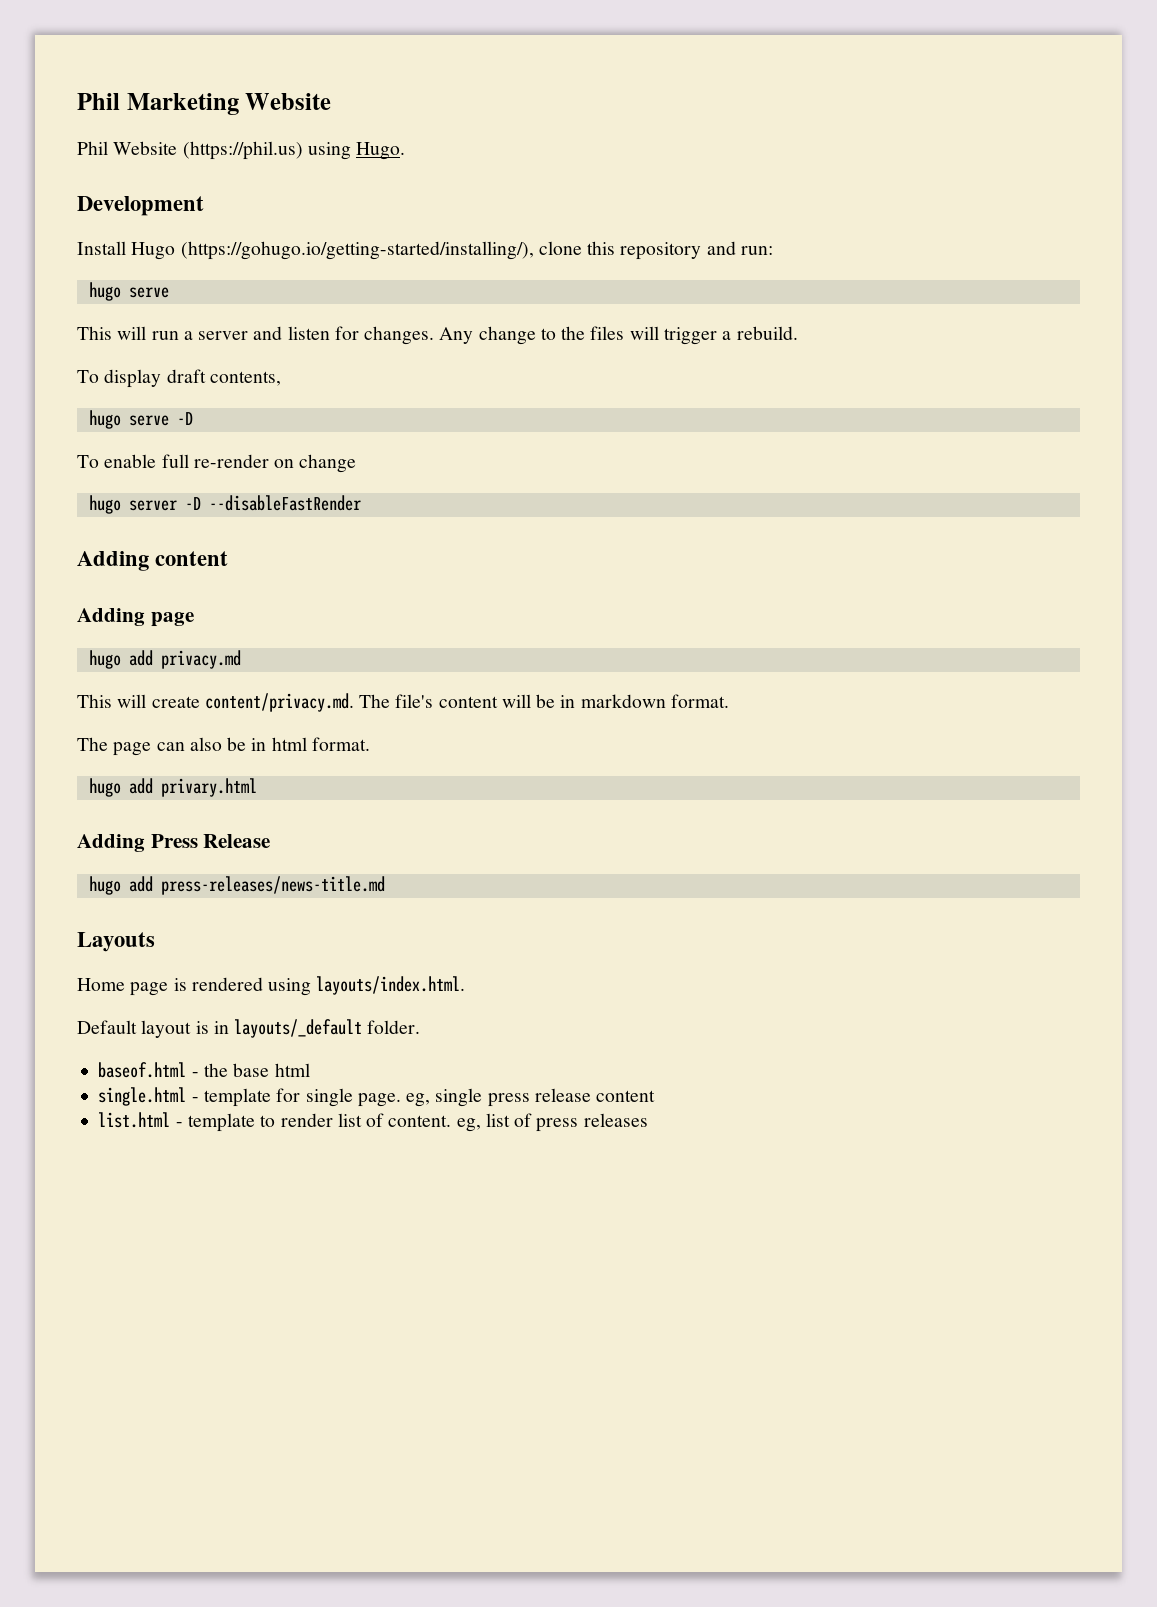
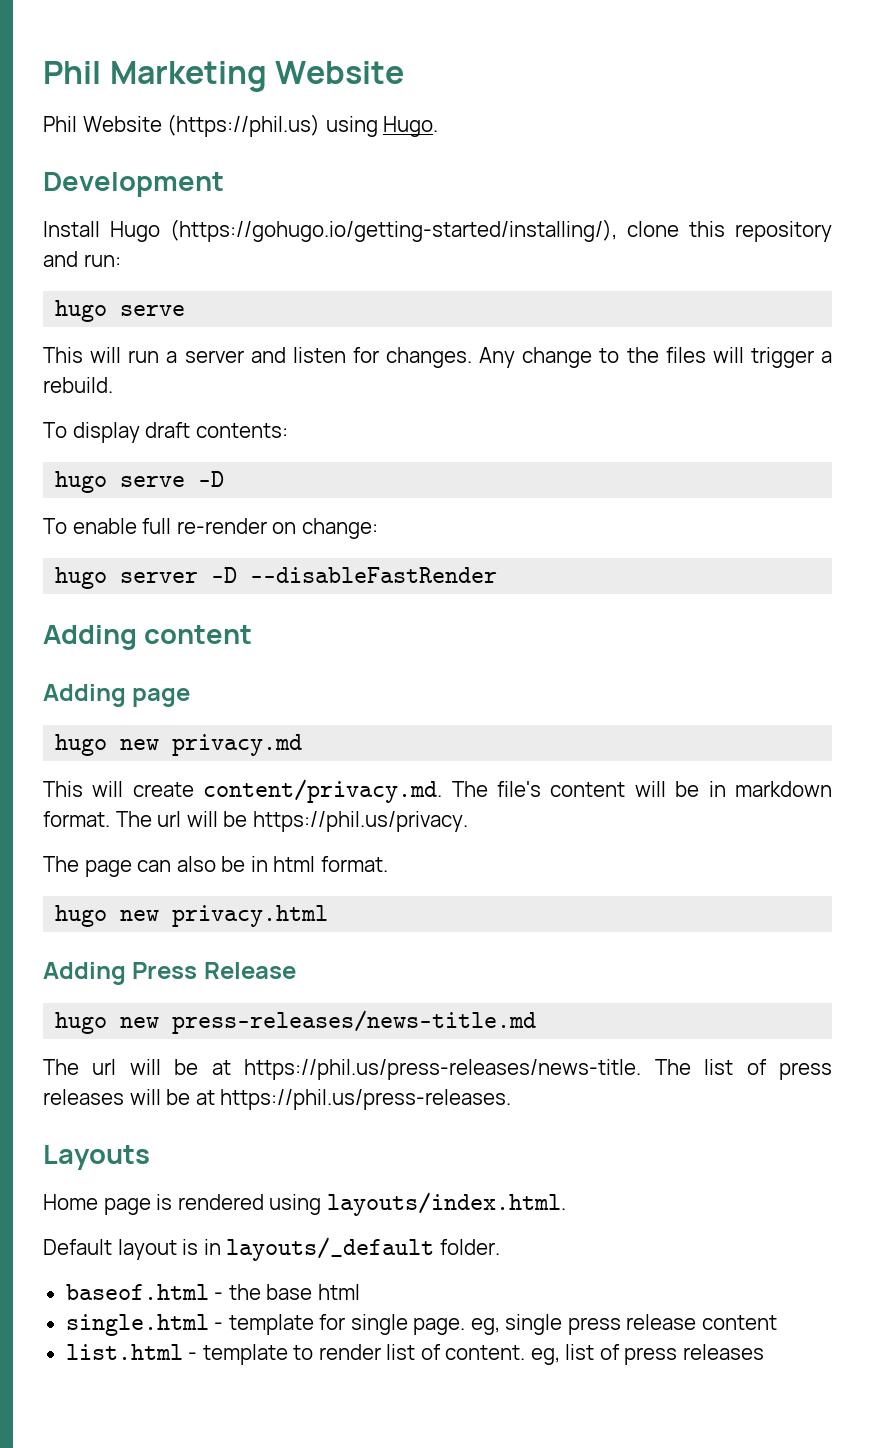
[209,371,281,386] contents, -> [195,423,288,438] contents:
[299,454,357,473] change -> [301,518,378,539] change:
[128,650,153,666] add -> [120,739,160,750] new
(729, 701) none -> [115,811,468,832] The url will be https://phil.us/privacy.
[128,778,257,797] add privary.html -> [120,905,329,927] new privacy.html
[128,876,153,892] add -> [120,1017,160,1028] new
(385, 885) none -> [43,1059,832,1080] [43,1089,512,1110] // The url will be at https://phil.us/press-releases/news-title. The list of press releases will be at https://phil.us/press-releases.

